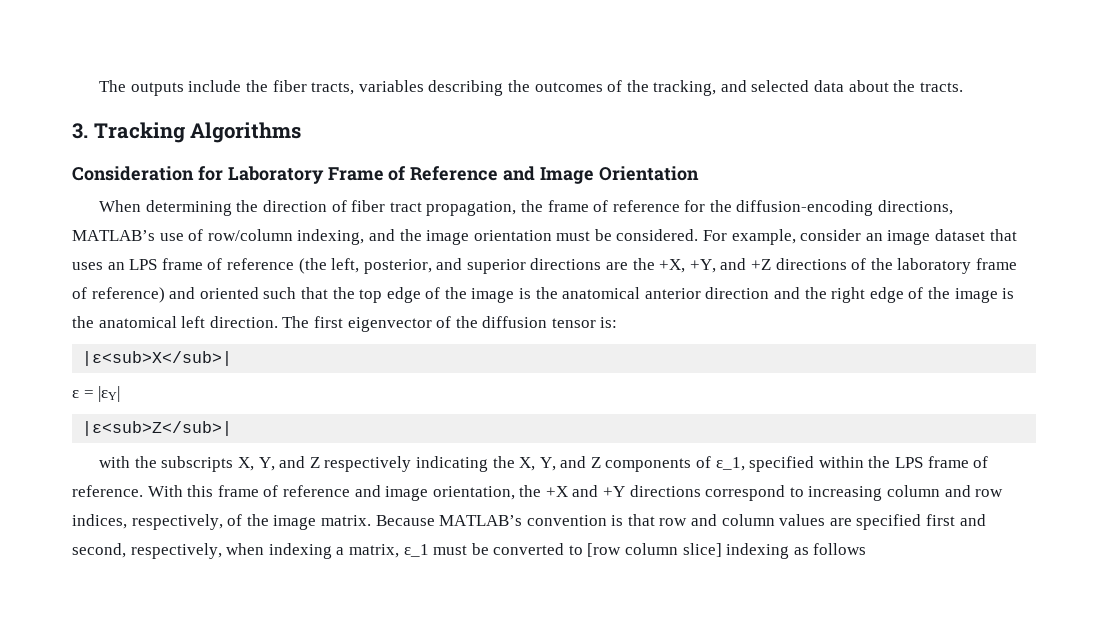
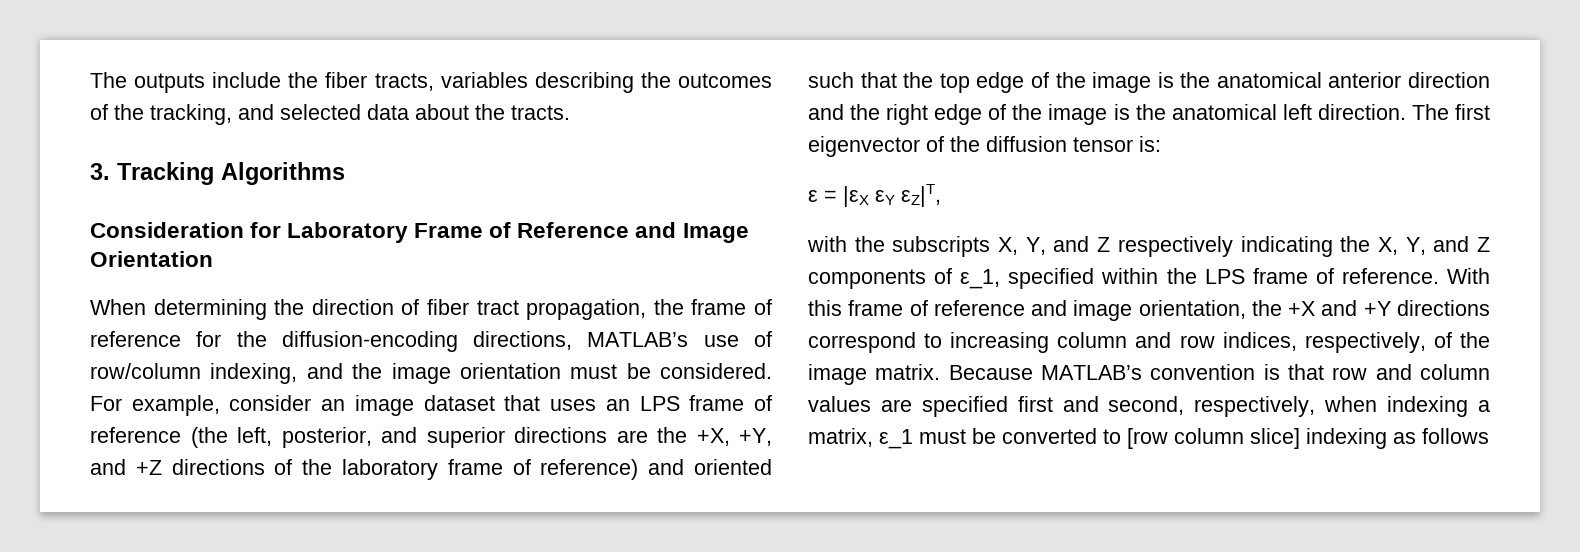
[82,351,233,366] // |ε<sub>X</sub>| -> (1161, 144) none
[98,386,121,402] [82,421,233,436] |εY| // |ε<sub>Z</sub>| -> [843,184,941,207] |εX εY εZ|T,

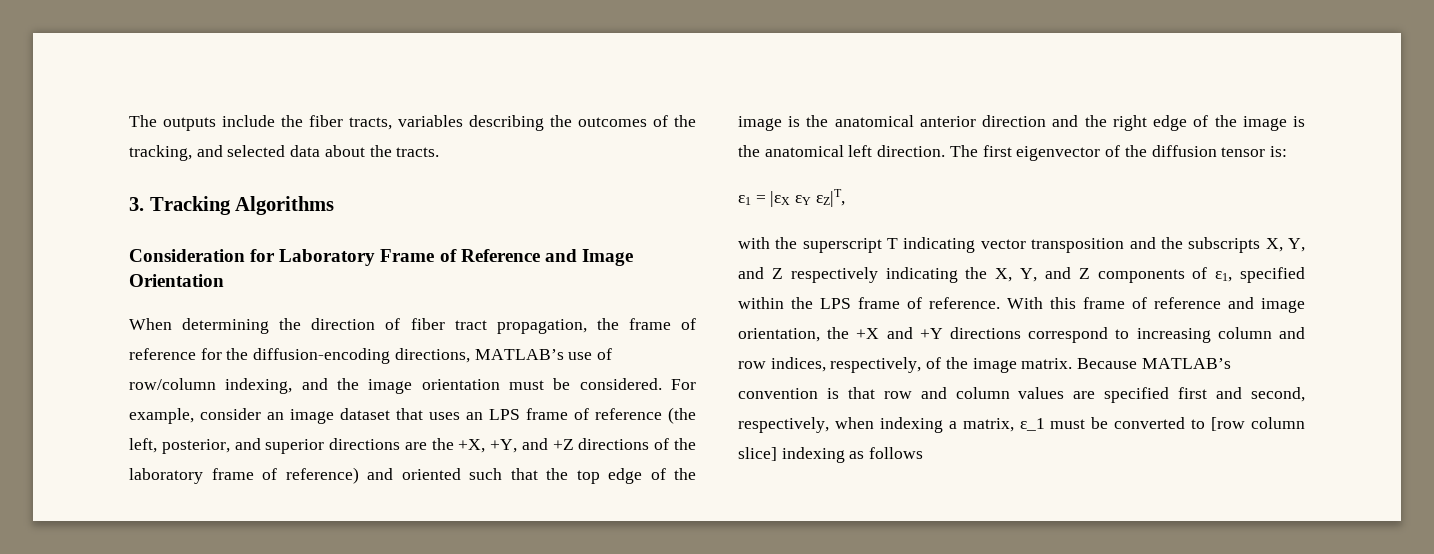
[808,190,818,202] ε -> [738,195,751,205] ε1
(885, 244) none -> [802,237,1183,253] superscript T indicating vector transposition and the
[960,269,1001,289] ε_1, -> [1215,271,1233,282] ε1,

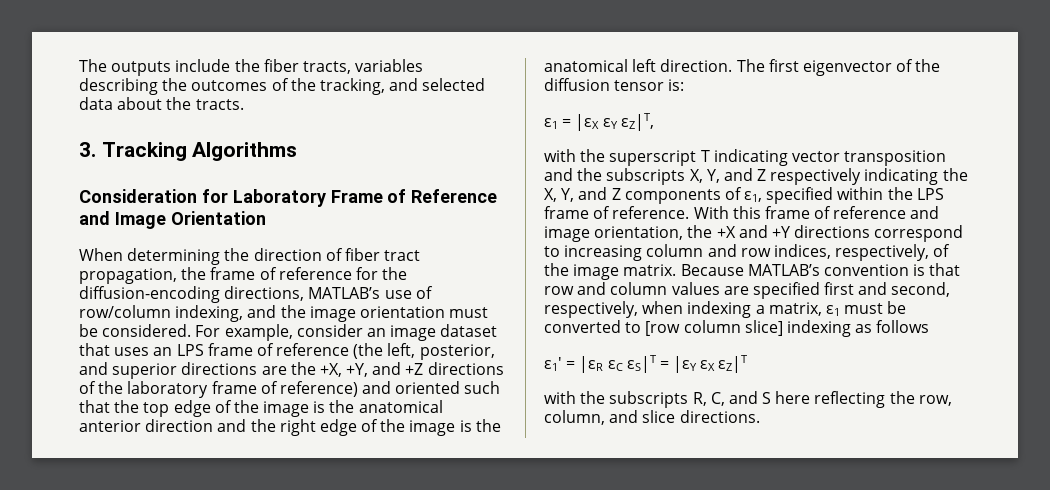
[1019,418,1045,431] ε_1 -> [825,305,840,316] ε1
(924, 453) none -> [544,355,748,373] [544,391,952,408] [544,410,760,425] // ε1' = |εR εC εS|T = |εY εX εZ|T // with the subscripts R, C, and S here reflecting the row, column, and slice directions.

